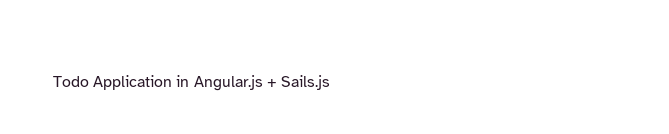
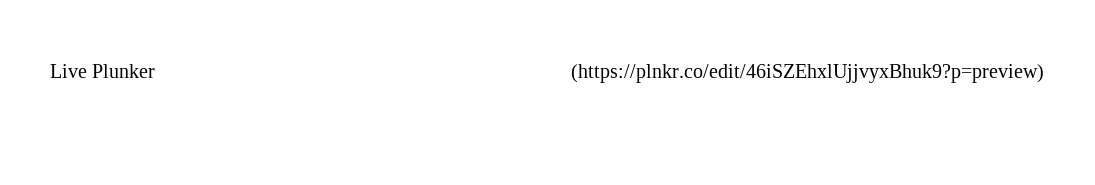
[53,75,330,91] Todo Application in Angular.js + Sails.js -> [50,64,1044,83] Live Plunker (https://plnkr.co/edit/46iSZEhxlUjjvyxBhuk9?p=preview)

